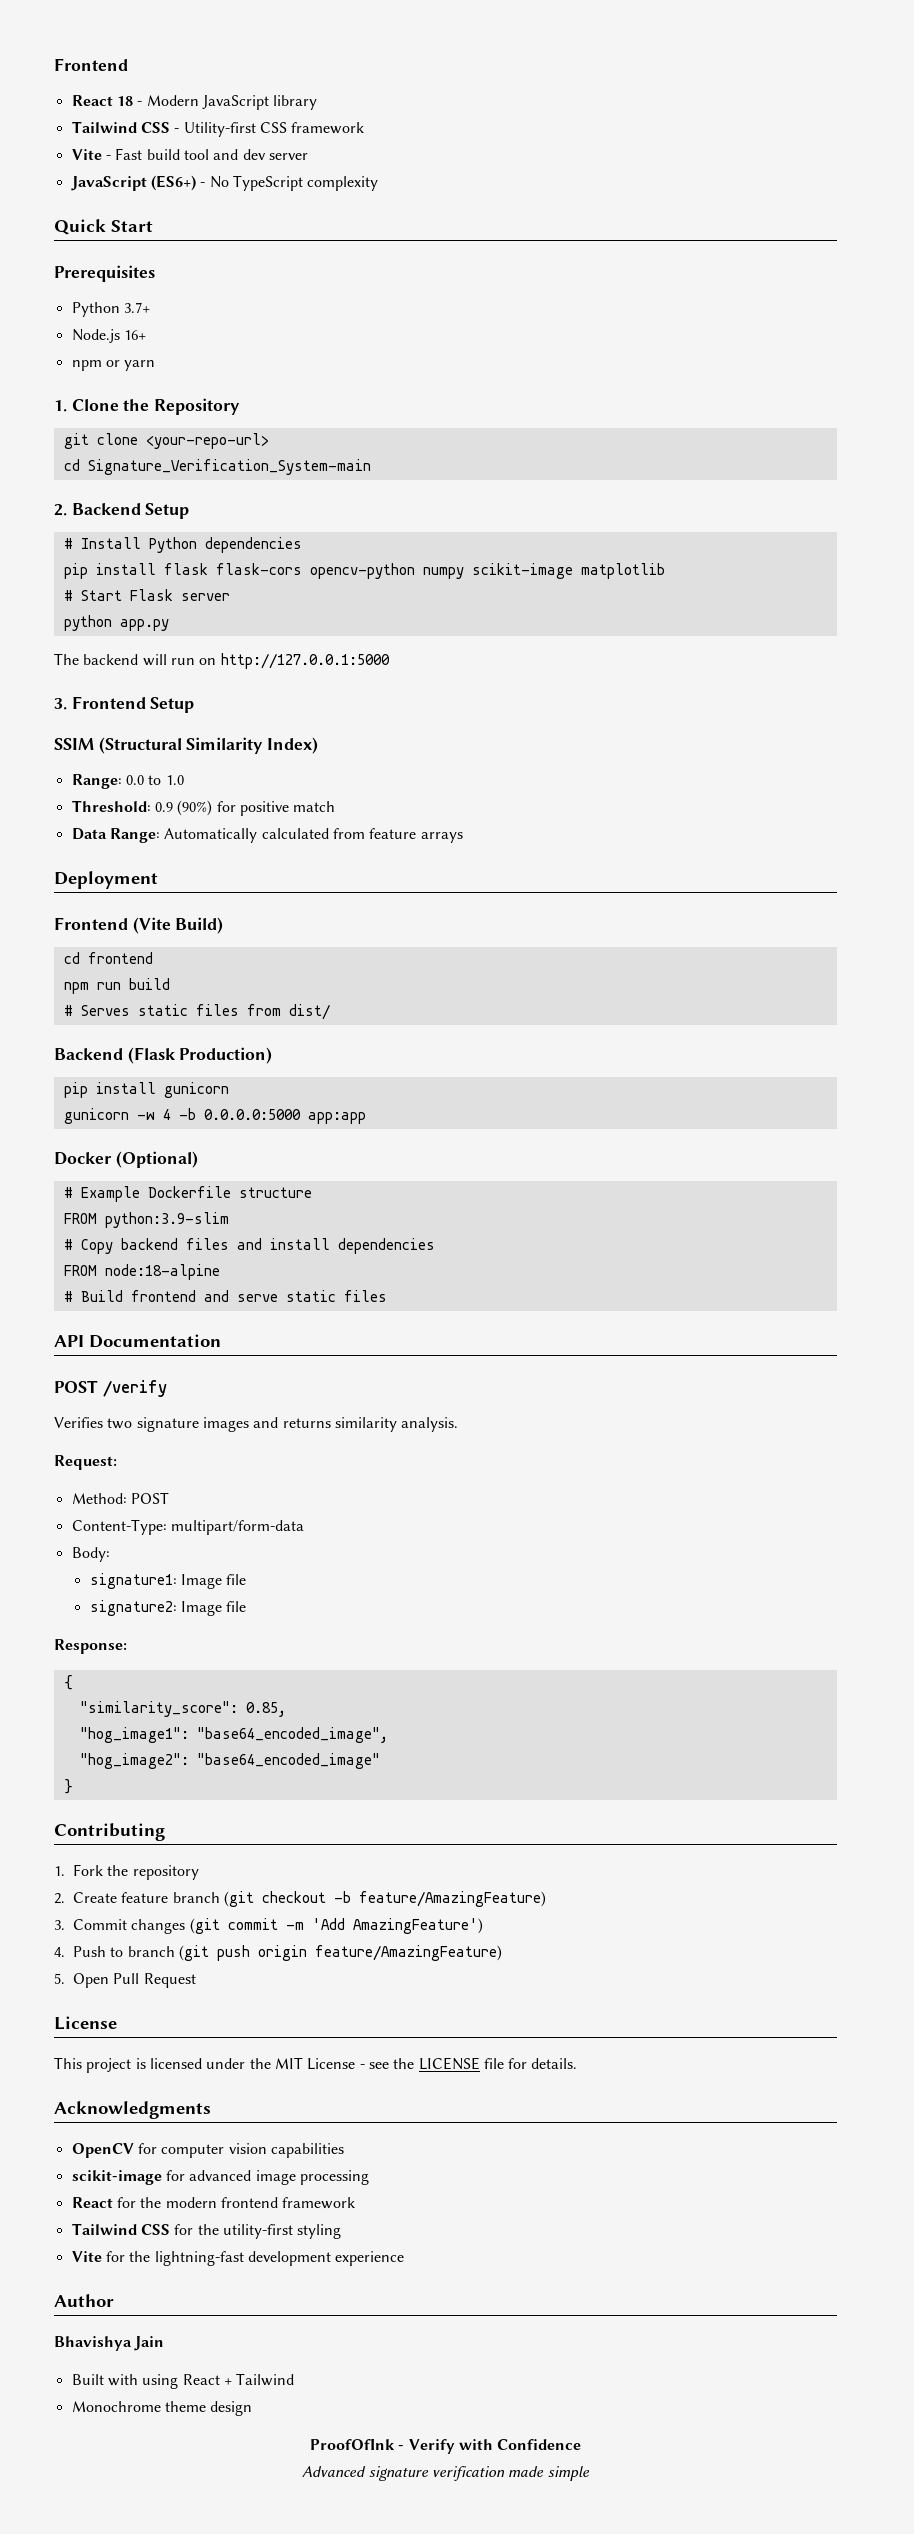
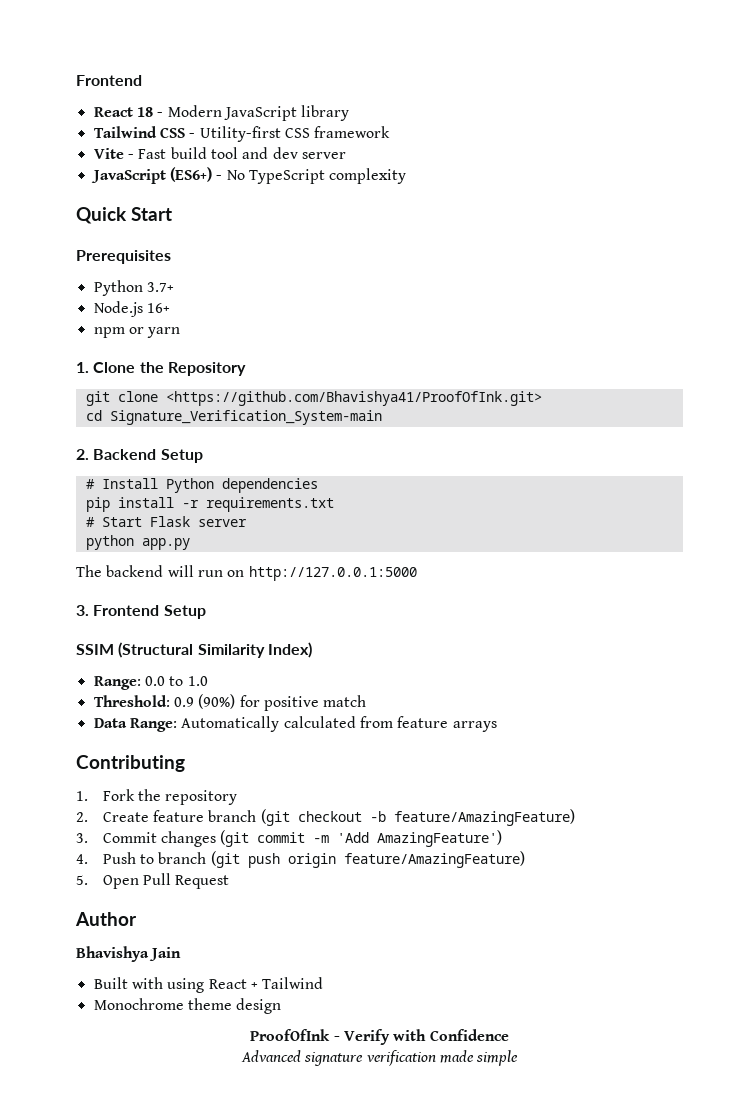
[145,433,269,449] <your-repo-url> -> [165,391,542,406] <https://github.com/Bhavishya41/ProofOfInk.git>
[163,563,665,579] flask flask-cors opencv-python numpy scikit-image matplotlib -> [181,497,334,512] -r requirements.txt
[54,871,158,889] [54,917,224,934] [63,952,153,964] [63,978,170,994] [63,1004,330,1020] [54,1047,273,1064] [63,1082,229,1098] [63,1108,366,1124] [54,1151,198,1168] [63,1186,312,1202] [63,1212,229,1228] [63,1238,435,1254] [63,1264,220,1280] [63,1290,387,1302] [54,1334,221,1348] [54,1380,167,1397] [54,1417,459,1432] [54,1455,117,1470] [71,1492,169,1504] [71,1519,304,1535] [71,1547,110,1562] [89,1573,247,1589] [89,1600,247,1616] [54,1639,127,1654] [63,1675,73,1690] [79,1701,286,1717] [79,1727,388,1743] [79,1753,380,1769] [63,1779,73,1794] // Deployment // Frontend (Vite Build) // cd frontend // npm run build // # Serves static files from dist/ // Backend (Flask Production) // pip install gunicorn // gunicorn -w 4 -b 0.0.0.0:5000 app:app // Docker (Optional) // # Example Dockerfile structure // FROM python:3.9-slim // # Copy backend files and install dependencies // FROM node:18-alpine // # Build frontend and serve static files // API Documentation // POST /verify // Verifies two signature images and returns similarity analysis. // Request: // Method: POST // Content-Type: multipart/form-data // Body: // signature1: Image file // signature2: Image file // Response: // { // "similarity_score": 0.85, // "hog_image1": "base64_encoded_image", // "hog_image2": "base64_encoded_image" // } -> (497, 726) none
[54,2016,117,2030] [54,2057,578,2073] [54,2101,211,2119] [71,2143,344,2158] [71,2170,369,2185] [71,2197,356,2209] [71,2223,342,2239] [71,2251,405,2266] // License // This project is licensed under the MIT License - see the LICENSE file for details. // Acknowledgments // OpenCV for computer vision capabilities // scikit-image for advanced image processing // React for the modern frontend framework // Tailwind CSS for the utility-first styling // Vite for the lightning-fast development experience -> (230, 882) none

